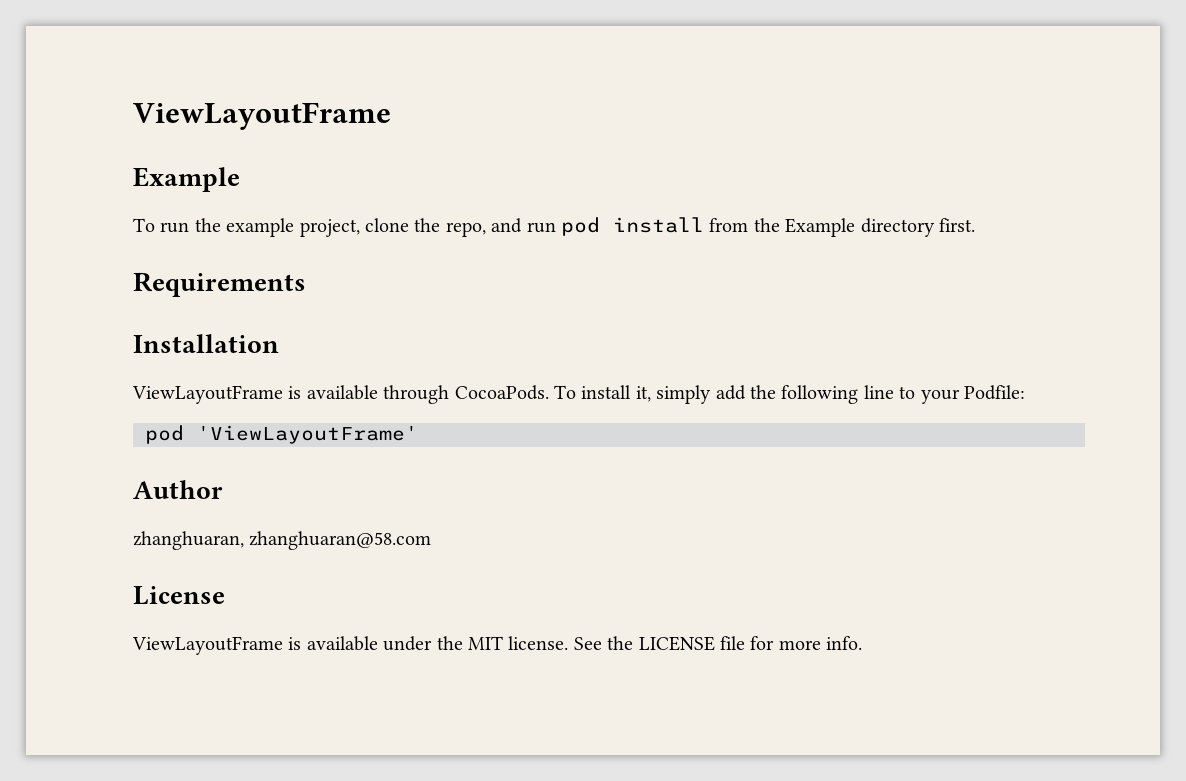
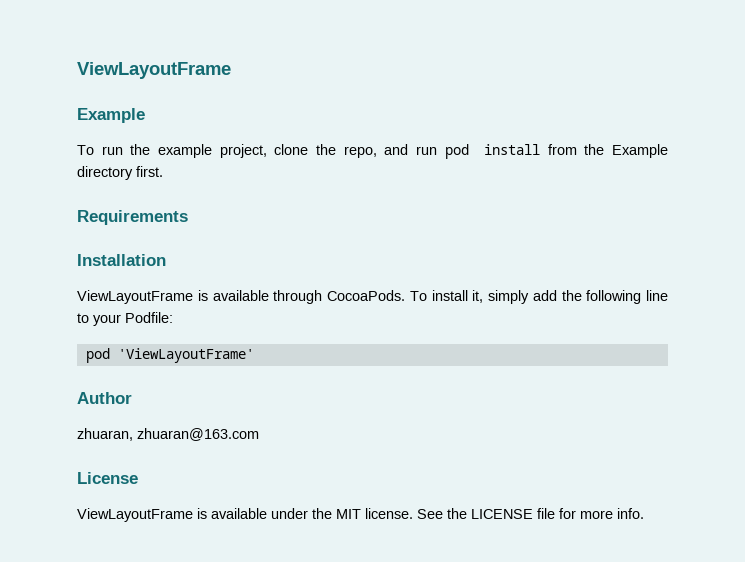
[133,531,432,550] zhanghuaran, zhanghuaran@58.com -> [77,428,259,441] zhuaran, zhuaran@163.com

